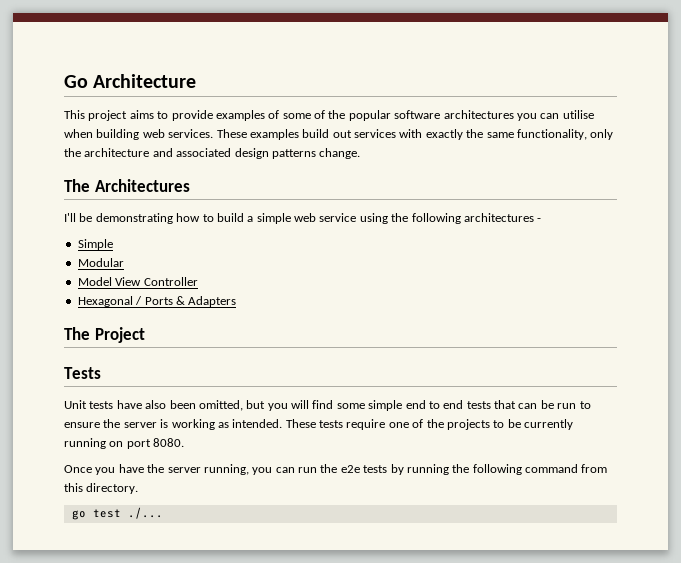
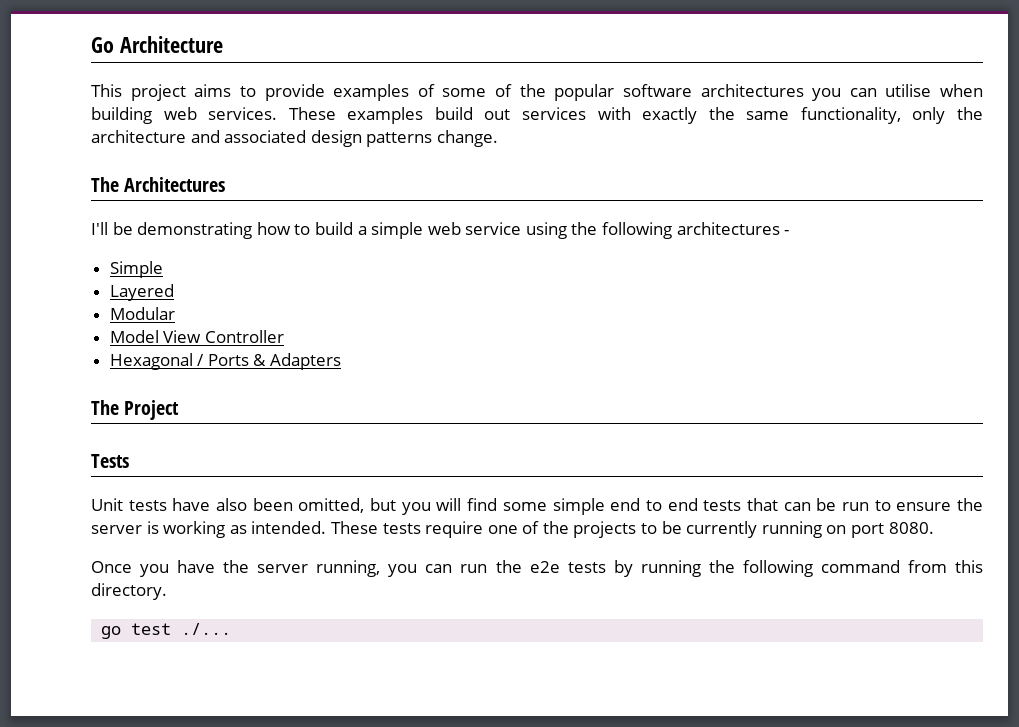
(113, 244) none -> [109,284,174,301] // Layered

